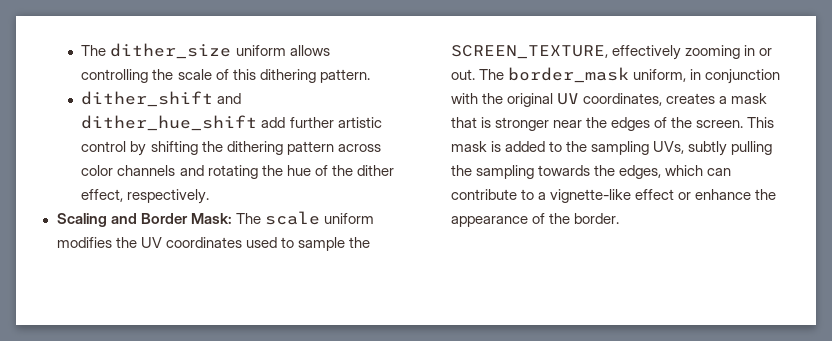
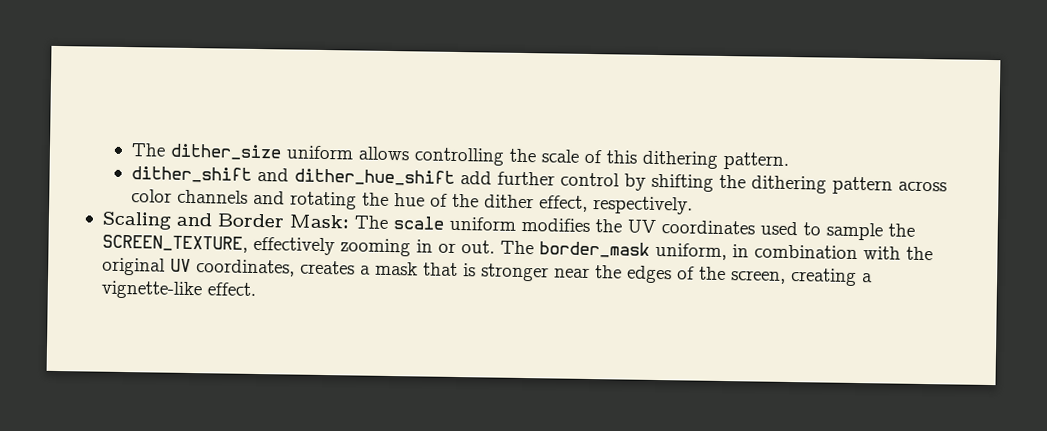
[337,117,382,128] artistic -> (556, 178) none
[704,69,780,84] conjunction -> [753,244,858,260] combination
[695,117,774,128] [450,141,772,156] [450,165,731,179] [450,189,776,203] [450,213,619,227] screen. This mask is added to the sampling UVs, subtly pulling the sampling towards the edges, which can contribute to a vignette-like effect or enhance the appearance of the border. -> [730,268,873,286] [100,280,256,300] screen, creating a vignette-like effect.

